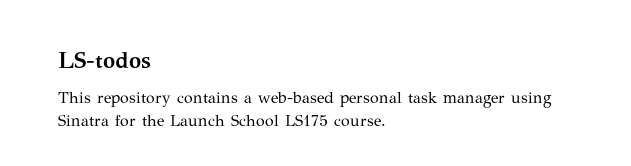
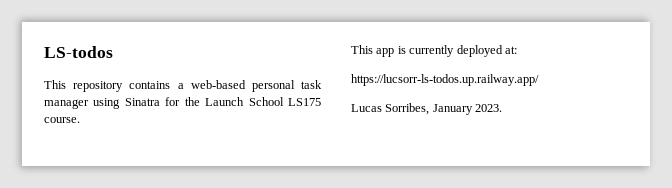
(386, 122) none -> [351,45,517,57] [351,74,539,86] [351,103,503,115] // This app is currently deployed at: // https://lucsorr-ls-todos.up.railway.app/ // Lucas Sorribes, January 2023.

